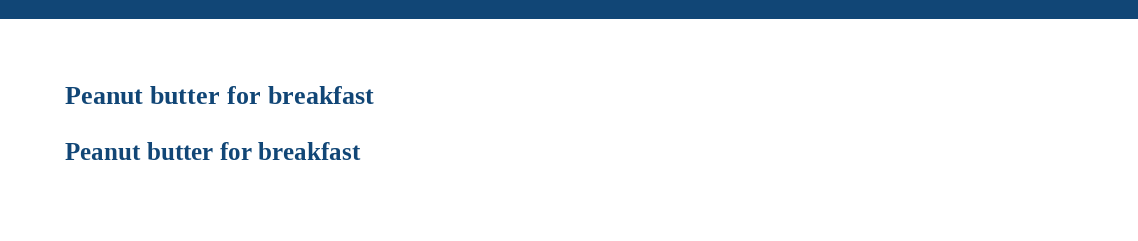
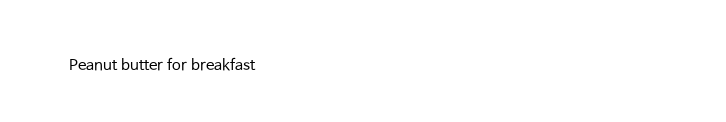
[65,86,375,104] [65,142,362,160] Peanut butter for breakfast // Peanut butter for breakfast -> [69,57,256,71] Peanut butter for breakfast

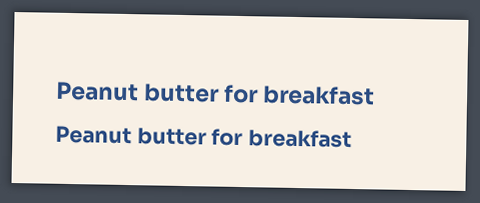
[69,57,256,71] Peanut butter for breakfast -> [56,81,376,106] [55,125,353,148] Peanut butter for breakfast // Peanut butter for breakfast

